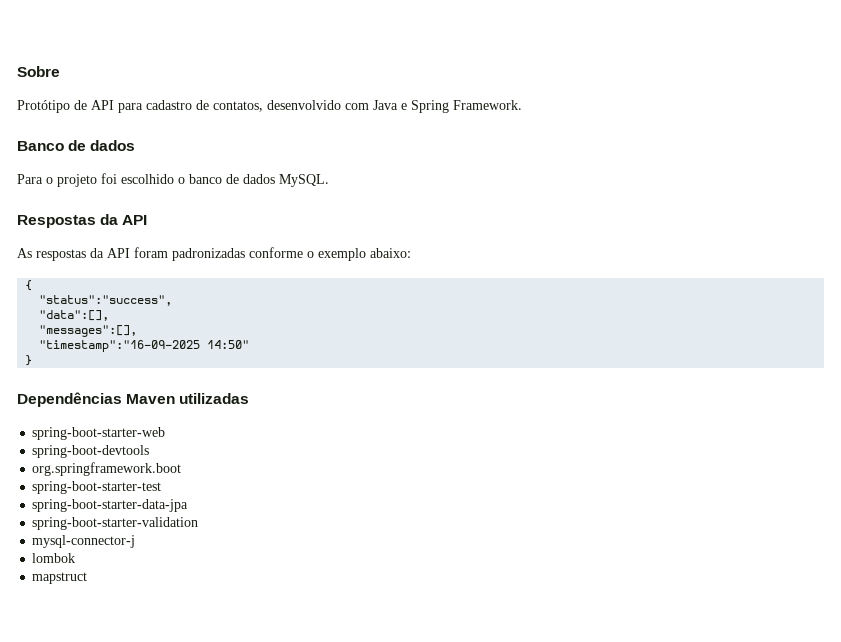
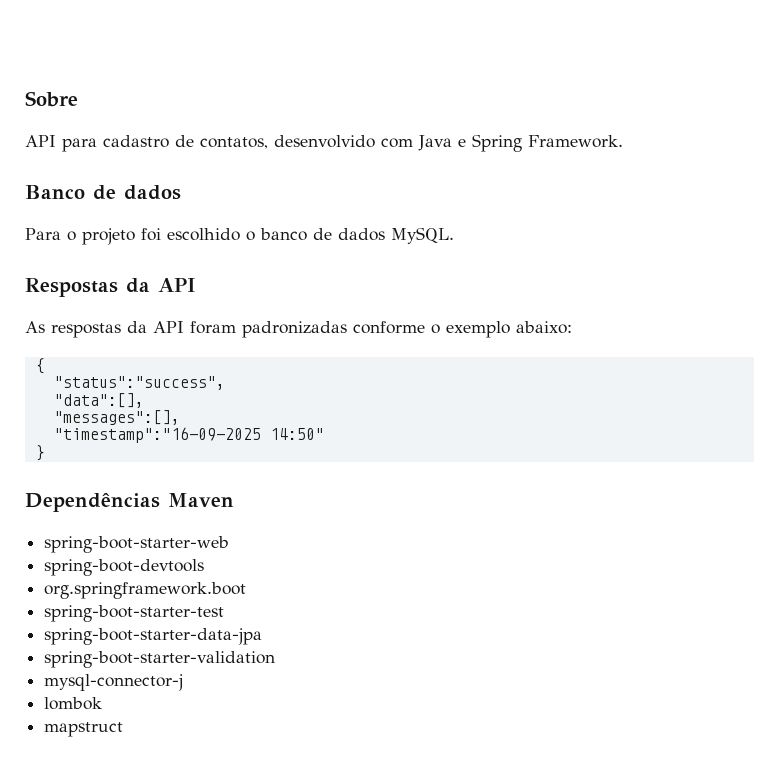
[17,100,87,113] Protótipo de -> (78, 99) none
[179,393,250,404] utilizadas -> (234, 500) none

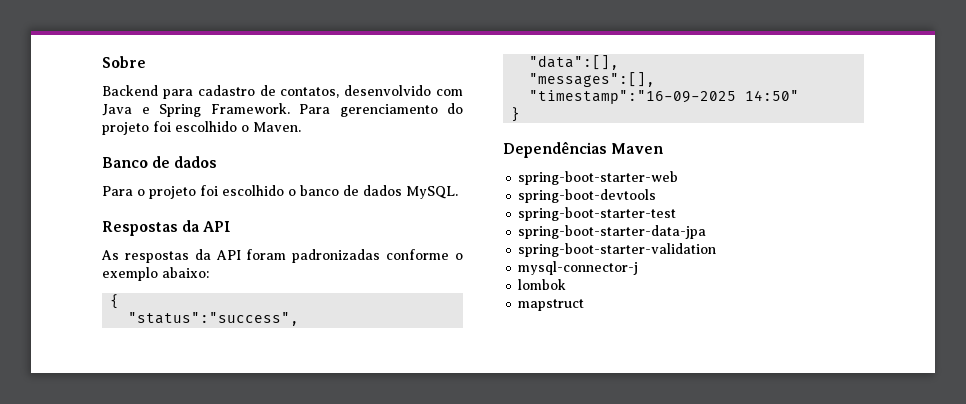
[25,135,56,147] API -> [102,85,158,96] Backend
(623, 141) none -> [299,103,463,117] [102,121,301,135] Para gerenciamento do projeto foi escolhido o Maven.
[44,582,247,599] // org.springframework.boot -> (657, 196) none

